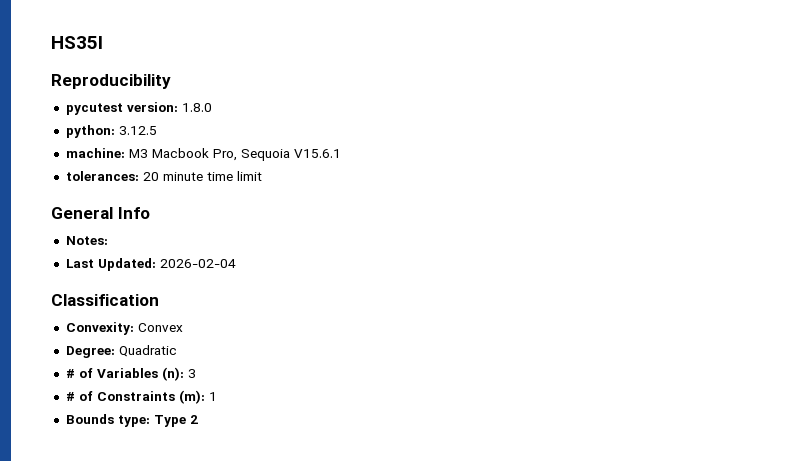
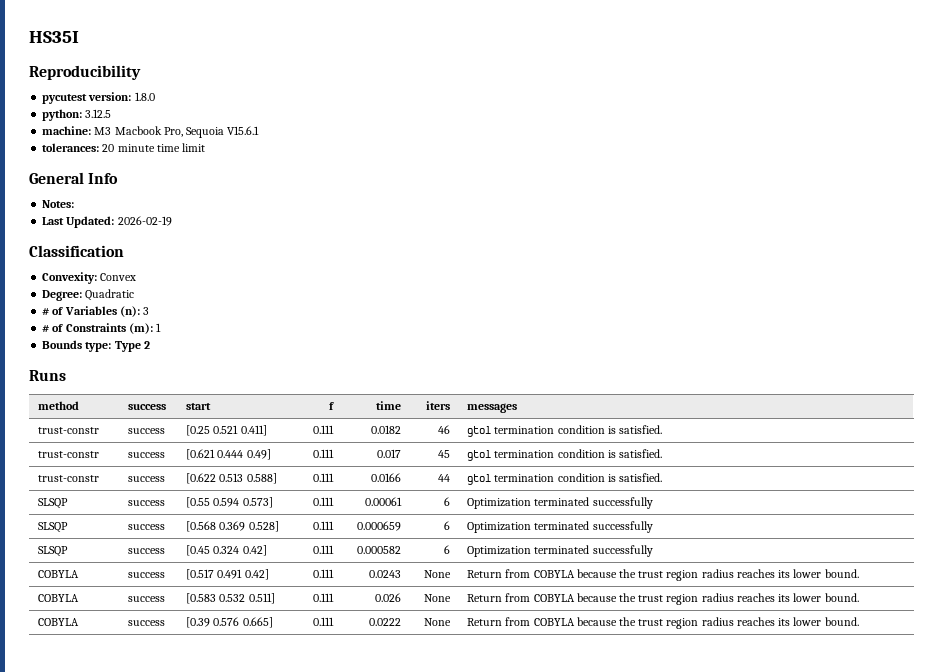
[159,259,236,268] 2026-02-04 -> [117,216,172,226] 2026-02-19
(198, 419) none -> [29,370,66,381] [38,401,80,410] [127,404,166,410] [186,403,212,410] [328,402,334,410] [375,401,401,410] [425,401,450,410] [467,403,518,413] [38,427,100,434] [128,428,165,434] [186,425,267,436] [312,425,334,434] [370,425,401,434] [437,425,450,434] [467,425,662,437] [38,451,100,458] [128,452,165,458] [186,449,271,460] [312,449,334,458] [376,449,401,458] [437,450,450,458] [467,449,662,461] [38,475,100,482] [128,476,165,482] [186,473,277,484] [312,473,334,482] [370,473,401,482] [437,474,450,482] [467,473,662,485] [38,498,69,509] [128,500,165,506] [186,497,273,508] [312,497,334,506] [364,497,402,506] [443,497,450,506] [467,497,653,509] [38,522,69,533] [128,524,165,530] [186,521,279,532] [312,521,334,530] [356,521,401,531] [443,521,450,530] [467,521,653,533] [38,546,69,557] [128,548,165,554] [186,545,267,556] [312,545,334,554] [356,546,401,554] [443,545,450,554] [467,545,653,557] [38,570,80,578] [128,572,165,578] [186,569,269,580] [312,569,334,578] [368,570,401,578] [423,570,451,578] [467,569,859,581] [38,594,80,602] [128,596,165,602] [186,593,275,604] [312,593,334,602] [374,593,401,602] [423,594,451,602] [467,593,859,605] [38,618,80,626] [128,620,165,626] [186,617,273,628] [312,617,334,626] [368,618,401,626] [423,618,451,626] [467,617,859,629] // Runs // method | success | start | f | time | iters | messages // trust-constr | success | [0.25 0.521 0.411] | 0.111 | 0.0182 | 46 | gtol termination condition is satisfied. // trust-constr | success | [0.621 0.444 0.49] | 0.111 | 0.017 | 45 | gtol termination condition is satisfied. // trust-constr | success | [0.622 0.513 0.588] | 0.111 | 0.0166 | 44 | gtol termination condition is satisfied. // SLSQP | success | [0.55 0.594 0.573] | 0.111 | 0.00061 | 6 | Optimization terminated successfully // SLSQP | success | [0.568 0.369 0.528] | 0.111 | 0.000659 | 6 | Optimization terminated successfully // SLSQP | success | [0.45 0.324 0.42] | 0.111 | 0.000582 | 6 | Optimization terminated successfully // COBYLA | success | [0.517 0.491 0.42] | 0.111 | 0.0243 | None | Return from COBYLA because the trust region radius reaches its lower bound. // COBYLA | success | [0.583 0.532 0.511] | 0.111 | 0.026 | None | Return from COBYLA because the trust region radius reaches its lower bound. // COBYLA | success | [0.39 0.576 0.665] | 0.111 | 0.0222 | None | Return from COBYLA because the trust region radius reaches its lower bound.

